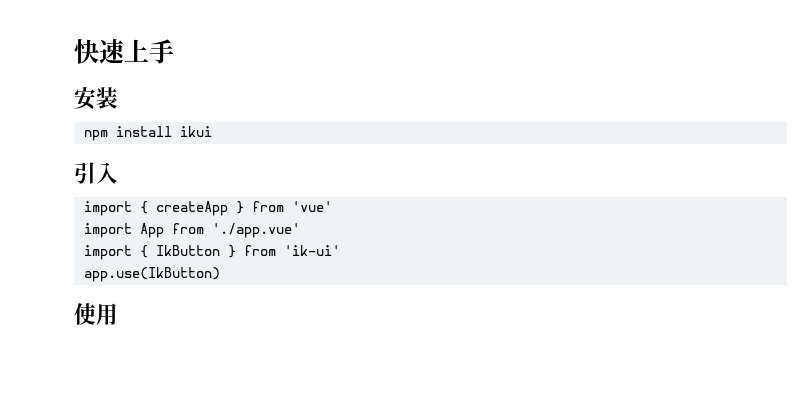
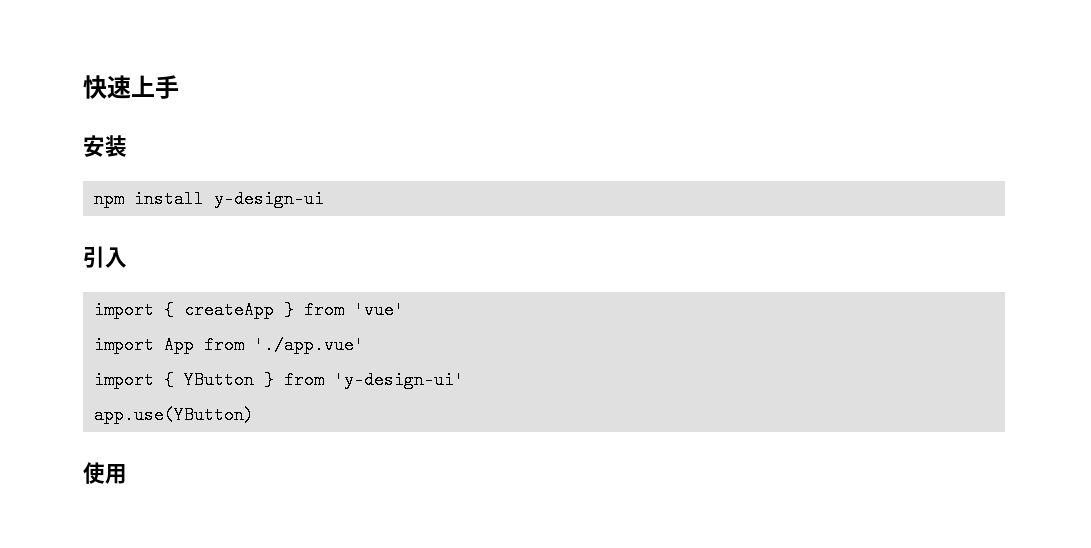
[179,126,212,137] ikui -> [213,190,324,208] y-design-ui
[155,245,340,258] [83,267,220,282] IkButton } from 'ik-ui' // app.use(IkButton) -> [183,371,464,389] [93,406,254,424] YButton } from 'y-design-ui' // app.use(YButton)

